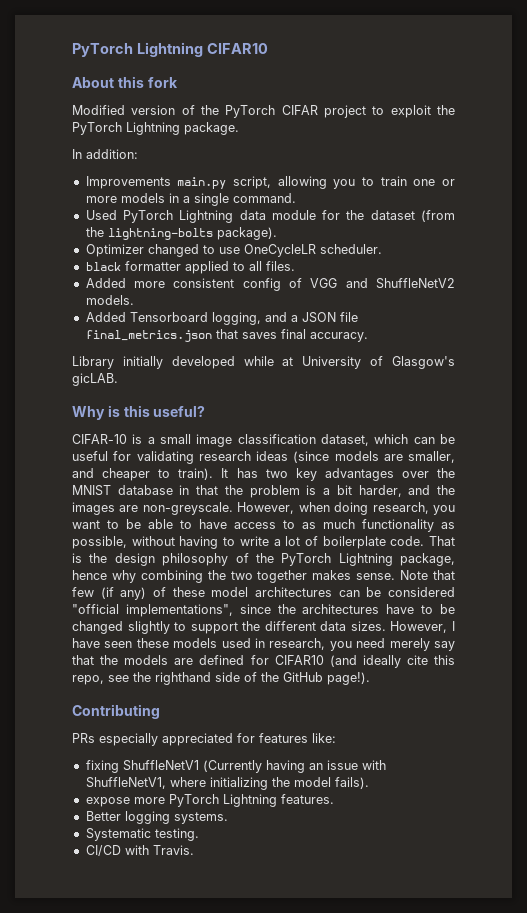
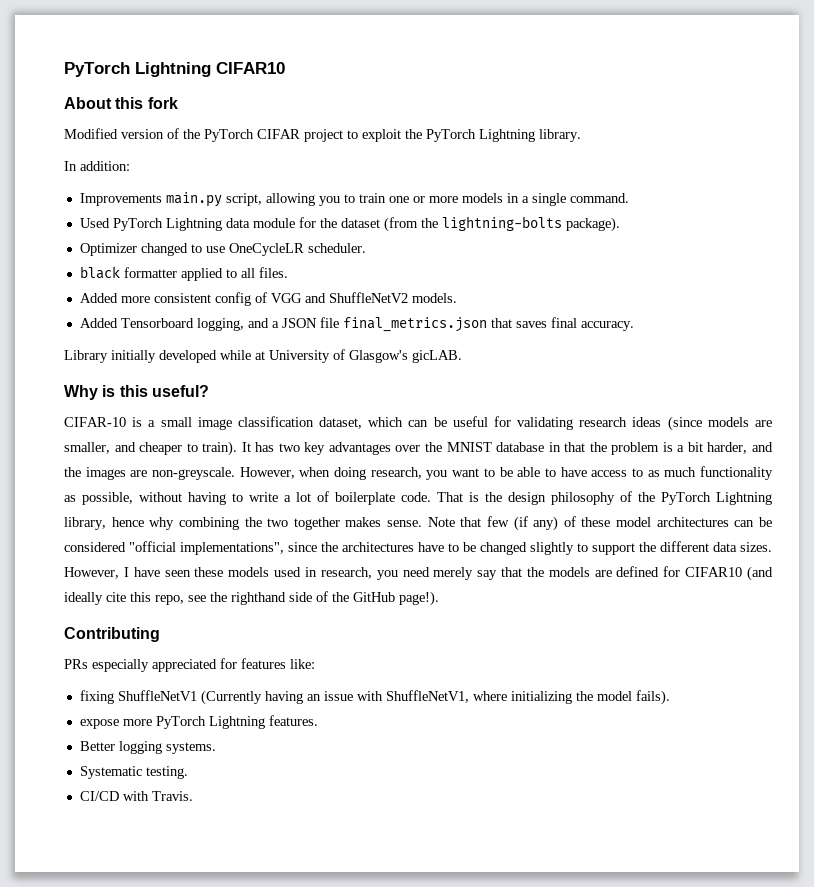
[184,122,239,135] package. -> [539,129,581,142] library.
[400,553,455,566] package, -> [64,517,106,530] library,

